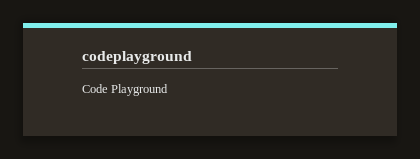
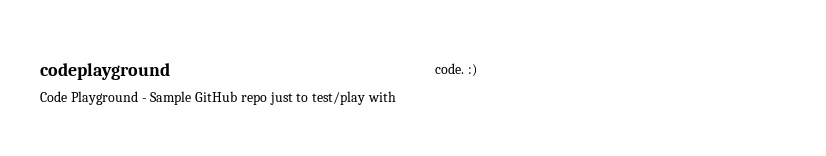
(169, 90) none -> [141,91,397,105] [435,63,477,77] - Sample GitHub repo just to test/play with code. :)

